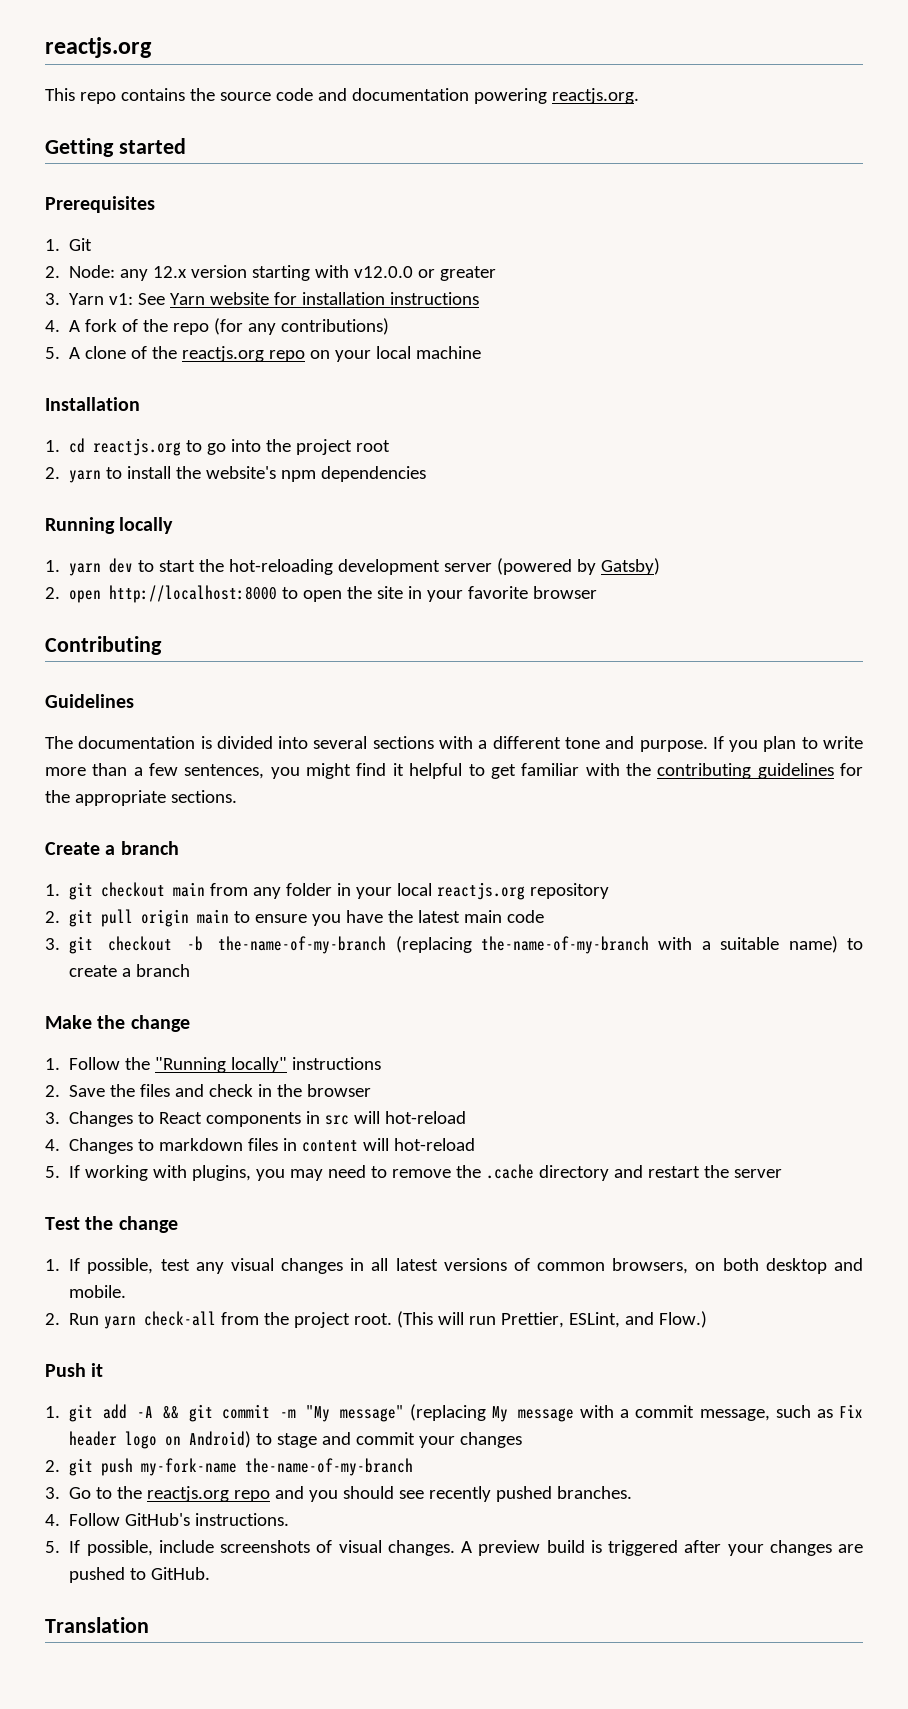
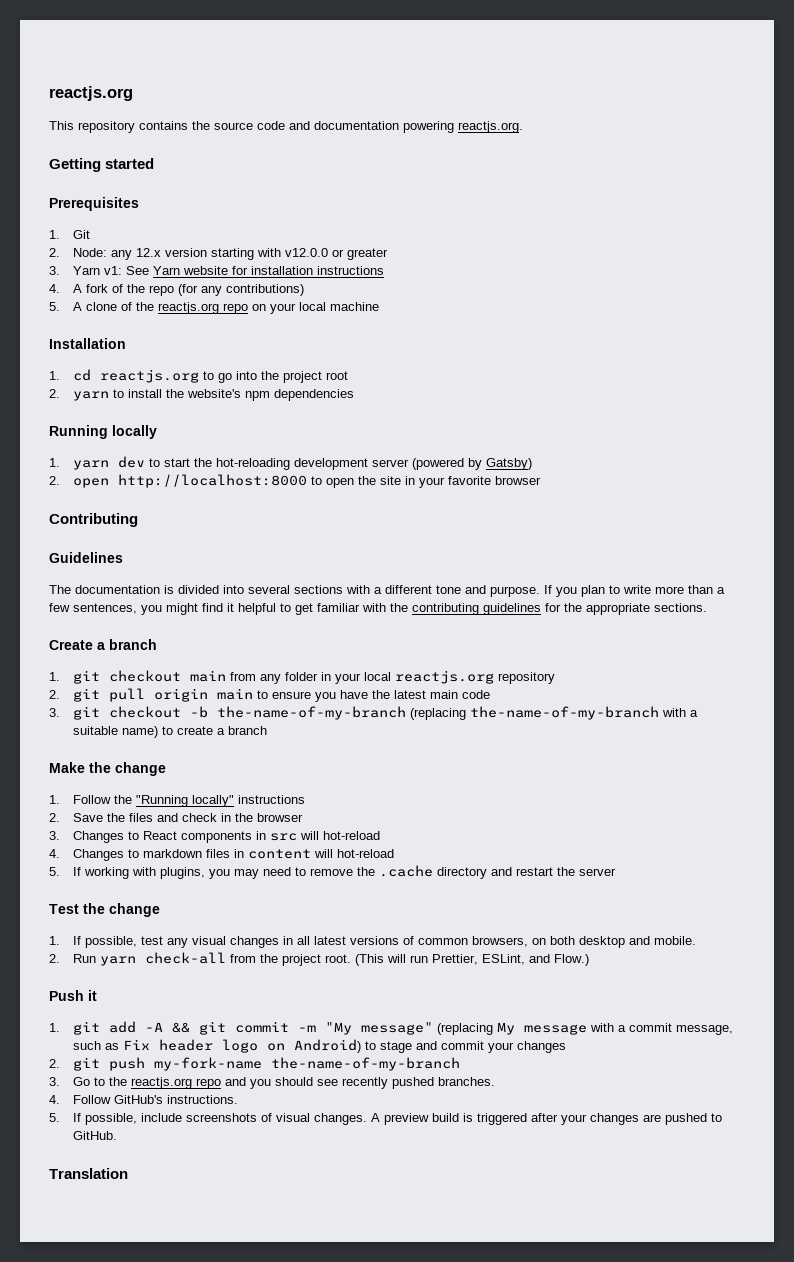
[79,92,116,104] repo -> [78,121,135,133] repository

